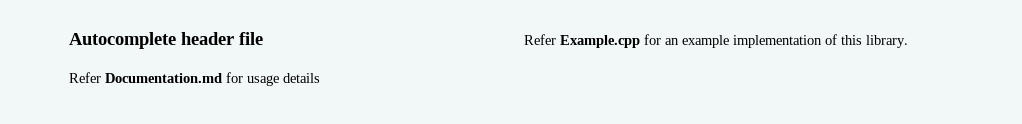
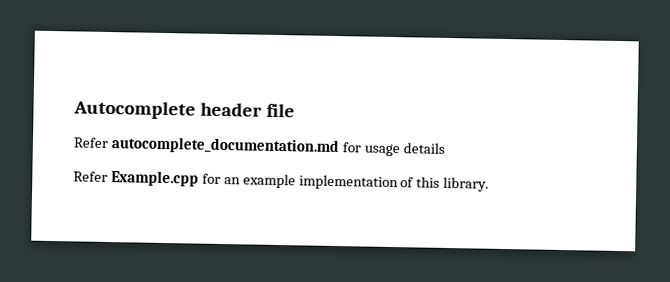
[105,73,222,83] Documentation.md -> [110,136,340,156] autocomplete_documentation.md

